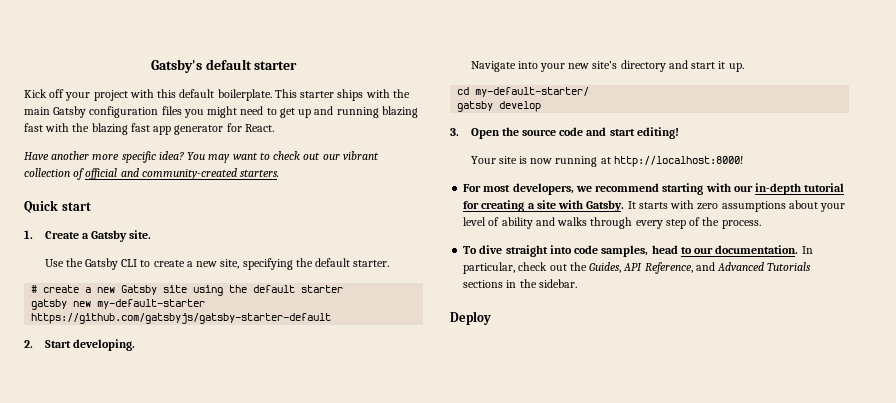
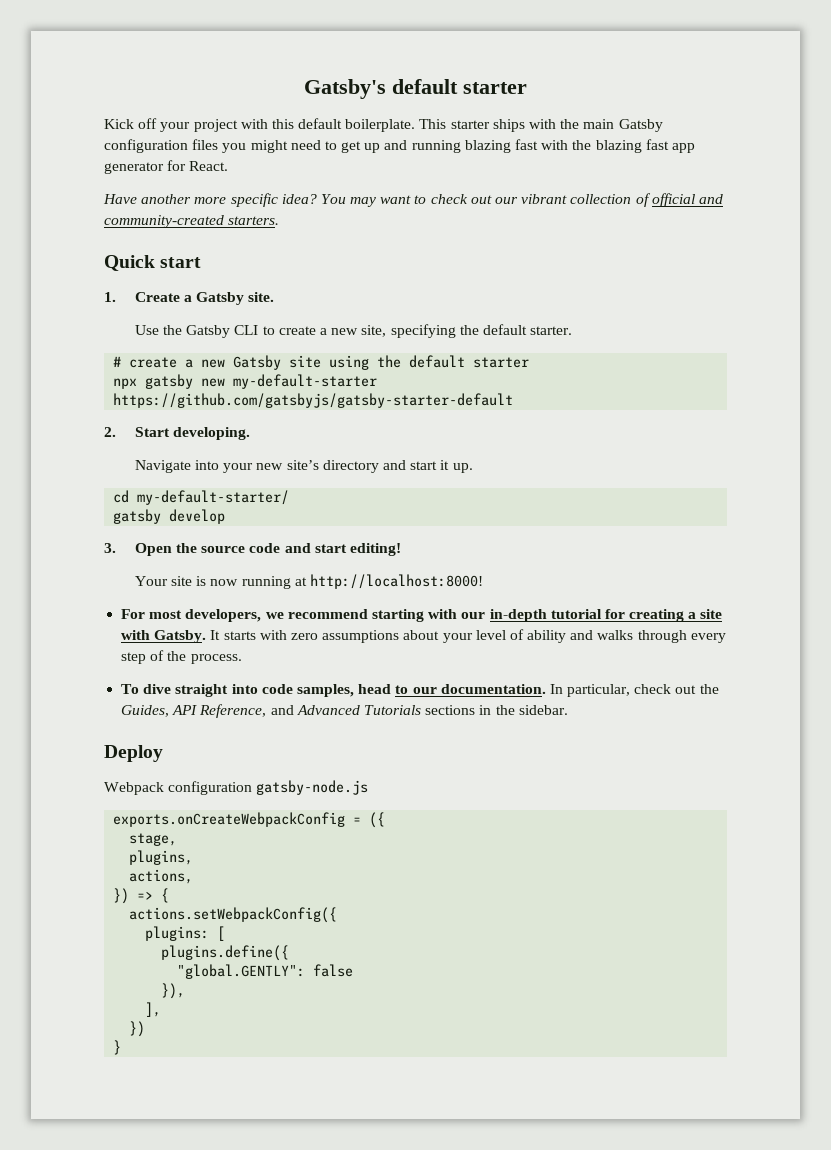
(344, 289) none -> [113,378,138,389] npx
(491, 318) none -> [104,780,369,795] [113,812,386,828] [129,833,178,846] [129,850,194,865] [129,869,194,884] [113,888,170,904] [129,907,338,923] [145,926,226,941] [161,945,290,961] [177,964,354,979] [161,983,186,999] [145,1002,162,1017] [129,1021,146,1037] [113,1040,122,1055] // Webpack configuration gatsby-node.js // exports.onCreateWebpackConfig = ({ // stage, // plugins, // actions, // }) => { // actions.setWebpackConfig({ // plugins: [ // plugins.define({ // "global.GENTLY": false // }), // ], // }) // }

